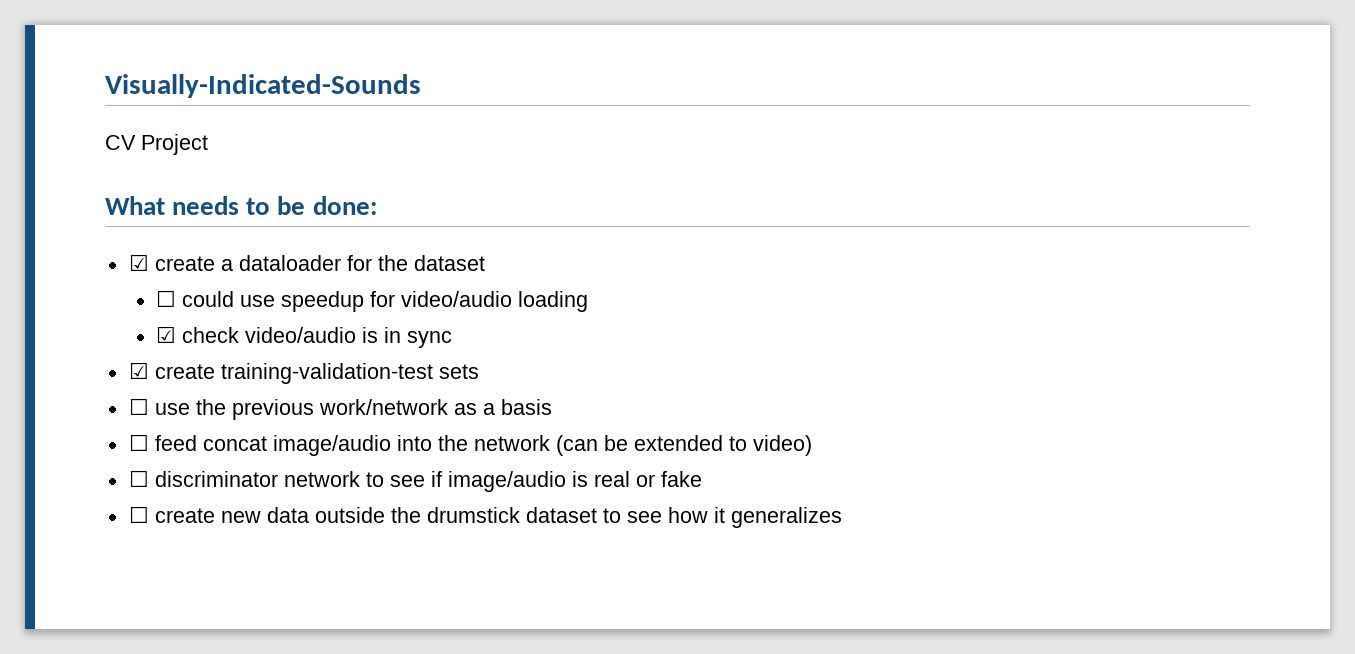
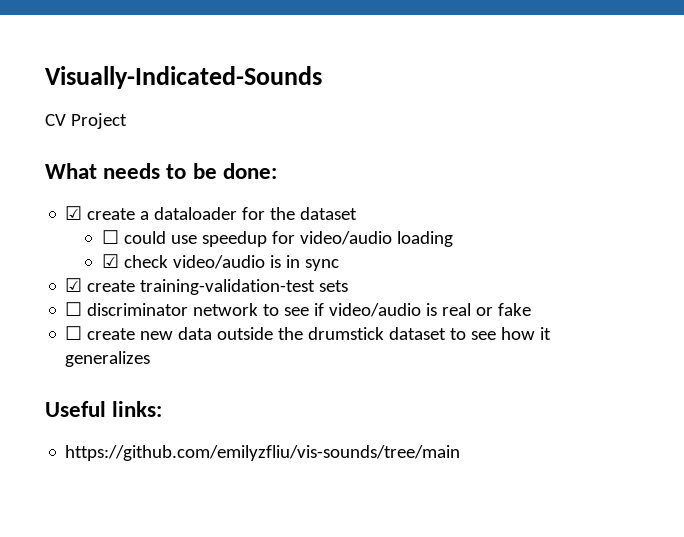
[128,398,552,420] [128,434,812,456] // ☐ use the previous work/network as a basis // ☐ feed concat image/audio into the network (can be extended to video) -> (349, 286) none
[447,471,566,492] image/audio -> [329,303,422,317] video/audio
(842, 517) none -> [45,401,163,417] [65,445,461,461] // Useful links: // https://github.com/emilyzfliu/vis-sounds/tree/main

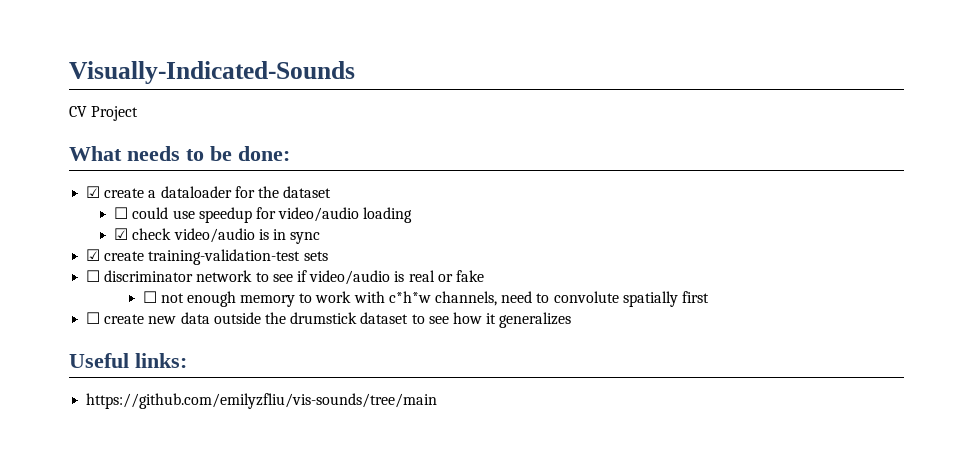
(532, 309) none -> [142,291,709,307] // ☐ not enough memory to work with c*h*w channels, need to convolute spatially first

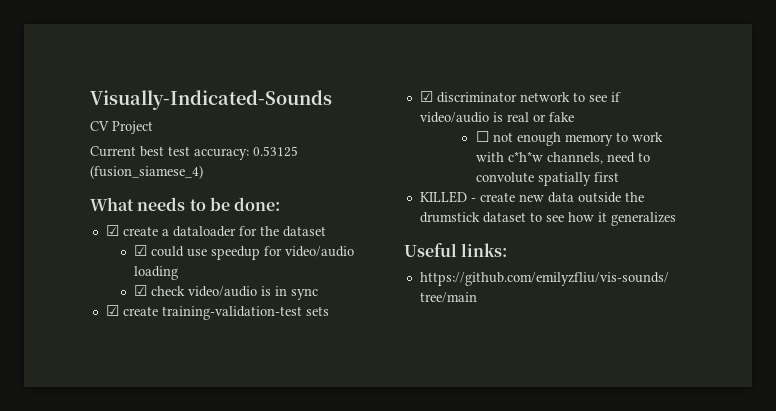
(139, 113) none -> [90,146,298,160] [90,165,203,179] // Current best test accuracy: 0.53125 (fusion_siamese_4)
[114,207,129,219] ☐ -> [133,245,147,256] ☑
[86,270,101,282] ☐ -> [419,91,433,102] ☑
[86,312,101,324] ☐ -> [419,191,476,203] KILLED -

